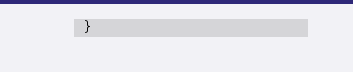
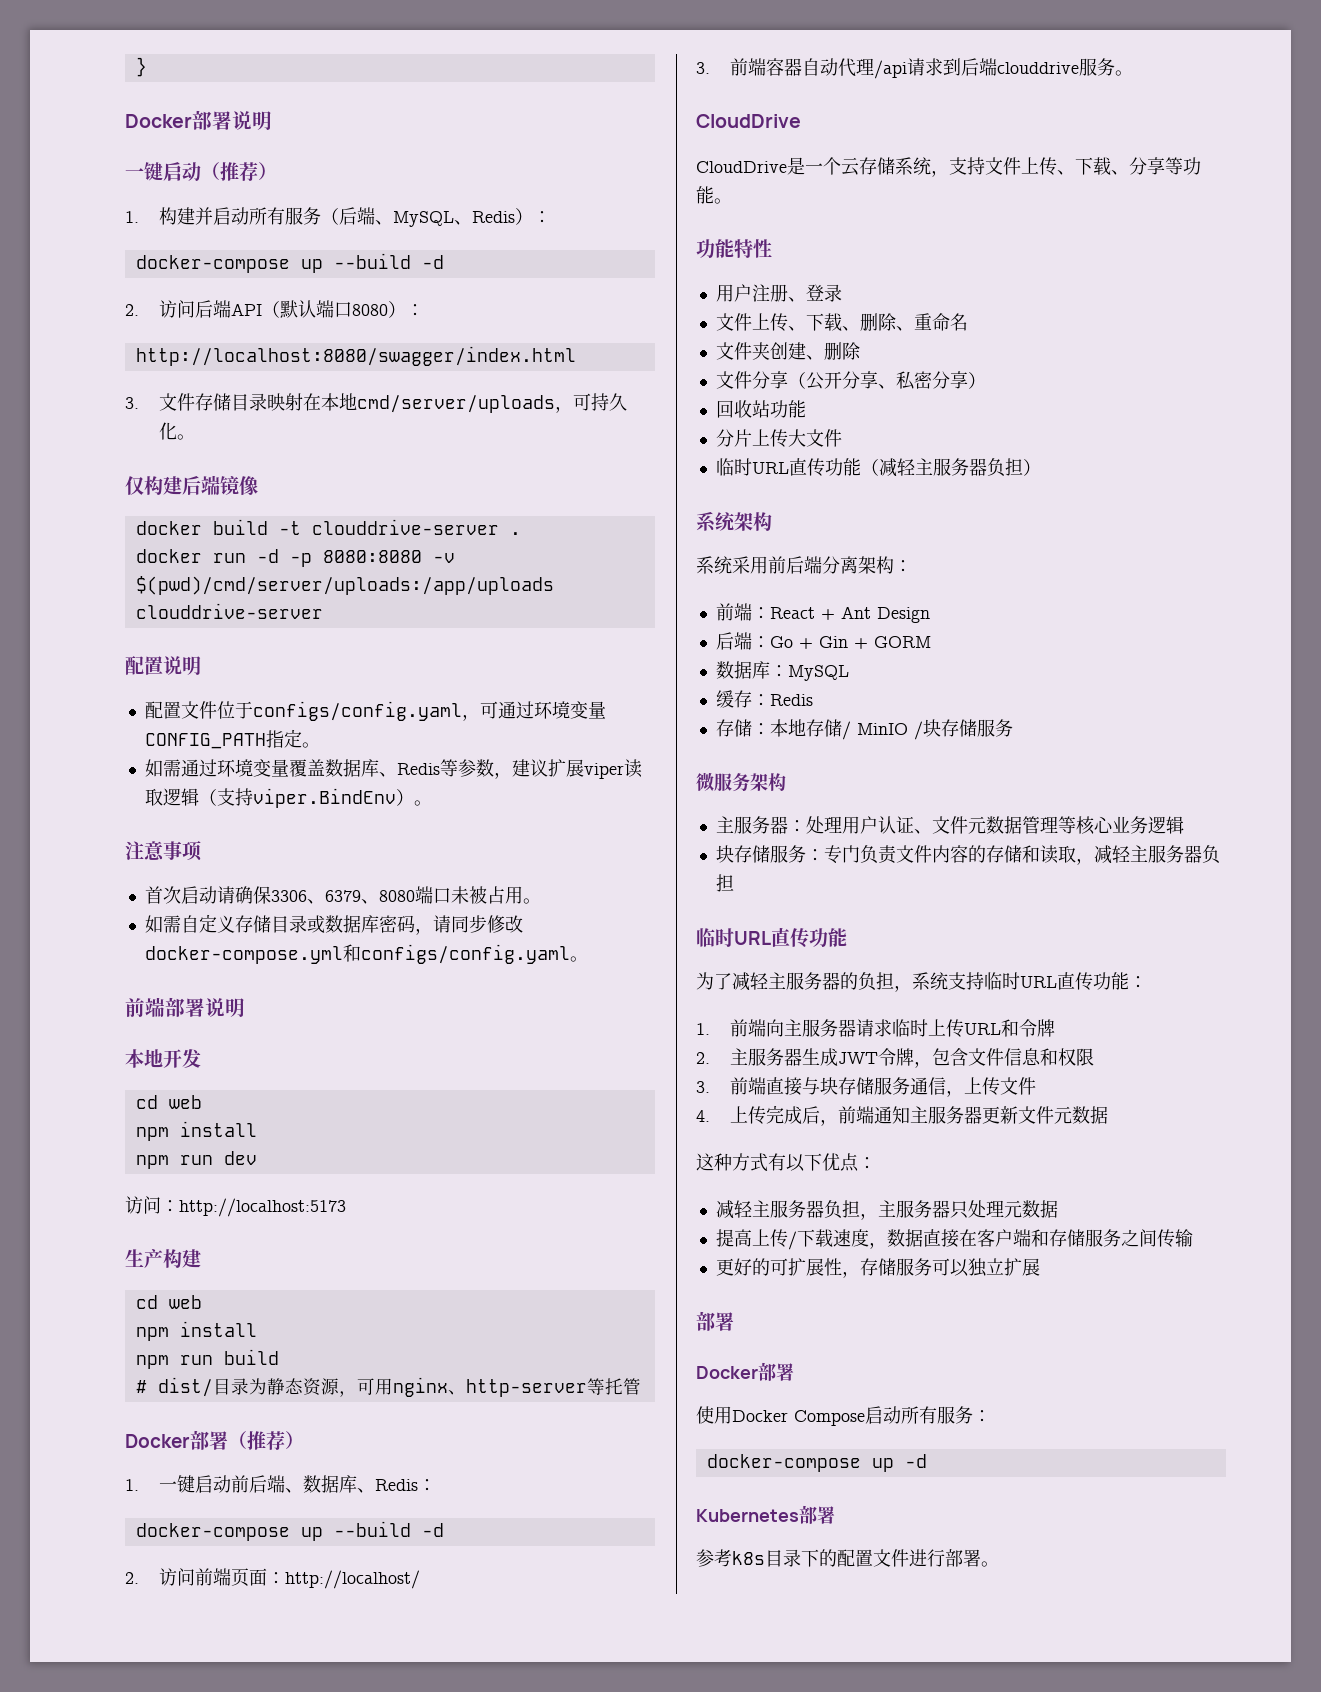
(91, 26) none -> [125,110,272,130] [125,162,277,181] [125,207,551,227] [135,253,444,273] [125,300,424,318] [135,346,576,366] [125,393,627,413] [158,422,195,440] [125,475,258,496] [135,519,521,535] [135,549,455,567] [135,576,554,595] [135,603,323,619] [125,656,201,675] [144,701,606,721] [144,729,320,749] [144,759,642,779] [144,788,432,808] [125,841,202,861] [144,886,541,904] [144,914,523,935] [144,944,588,964] [125,997,245,1017] [125,1049,201,1068] [135,1095,202,1109] [135,1121,257,1141] [135,1151,257,1169] [125,1196,346,1217] [125,1249,201,1268] [135,1295,202,1309] [135,1321,257,1341] [135,1349,279,1369] [135,1377,641,1397] [125,1430,304,1450] [125,1475,436,1493] [135,1521,444,1541] [125,1568,420,1589] [696,58,1133,79] [696,114,801,128] [696,157,1201,177] [696,186,732,204] [696,239,772,258] [715,284,842,302] [715,313,968,332] [715,342,861,360] [715,371,986,390] [715,400,806,418] [715,429,842,448] [715,458,1041,477] [696,511,772,532] [696,556,912,574] [715,603,930,623] [715,632,931,650] [715,661,849,681] [715,690,813,708] [715,719,1013,740] [696,772,786,792] [715,816,1184,835] [715,845,1220,865] [715,874,734,892] [696,927,847,948] [696,972,1147,992] [696,1019,1055,1038] [696,1048,1094,1068] [696,1077,1036,1097] [696,1105,1108,1126] [696,1153,876,1172] [715,1200,1058,1220] [715,1229,1193,1250] [715,1258,1040,1278] [696,1311,734,1331] [696,1362,794,1381] [696,1406,991,1426] [706,1454,927,1472] [696,1505,835,1524] [696,1549,999,1567] // Docker部署说明 // 一键启动（推荐） // 1.构建并启动所有服务（后端、MySQL、Redis）： // docker-compose up --build -d // 2.访问后端API（默认端口8080）： // http://localhost:8080/swagger/index.html // 3.文件存储目录映射在本地cmd/server/uploads，可持久化。 // 仅构建后端镜像 // docker build -t clouddrive-server . // docker run -d -p 8080:8080 -v $(pwd)/cmd/server/uploads:/app/uploads clouddrive-server // 配置说明 // 配置文件位于configs/config.yaml，可通过环境变量CONFIG_PATH指定。 // 如需通过环境变量覆盖数据库、Redis等参数，建议扩展viper读取逻辑（支持viper.BindEnv）。 // 注意事项 // 首次启动请确保3306、6379、8080端口未被占用。 // 如需自定义存储目录或数据库密码，请同步修改docker-compose.yml和configs/config.yaml。 // 前端部署说明 // 本地开发 // cd web // npm install // npm run dev // 访问：http://localhost:5173 // 生产构建 // cd web // npm install // npm run build // # dist/目录为静态资源，可用nginx、http-server等托管 // Docker部署（推荐） // 1.一键启动前后端、数据库、Redis： // docker-compose up --build -d // 2.访问前端页面：http://localhost/ // 3.前端容器自动代理/api请求到后端clouddrive服务。 // CloudDrive // CloudDrive是一个云存储系统，支持文件上传、下载、分享等功能。 // 功能特性 // 用户注册、登录 // 文件上传、下载、删除、重命名 // 文件夹创建、删除 // 文件分享（公开分享、私密分享） // 回收站功能 // 分片上传大文件 // 临时URL直传功能（减轻主服务器负担） // 系统架构 // 系统采用前后端分离架构： // 前端：React + Ant Design // 后端：Go + Gin + GORM // 数据库：MySQL // 缓存：Redis // 存储：本地存储/ MinIO /块存储服务 // 微服务架构 // 主服务器：处理用户认证、文件元数据管理等核心业务逻辑 // 块存储服务：专门负责文件内容的存储和读取，减轻主服务器负担 // 临时URL直传功能 // 为了减轻主服务器的负担，系统支持临时URL直传功能： // 1.前端向主服务器请求临时上传URL和令牌 // 2.主服务器生成JWT令牌，包含文件信息和权限 // 3.前端直接与块存储服务通信，上传文件 // 4.上传完成后，前端通知主服务器更新文件元数据 // 这种方式有以下优点： // 减轻主服务器负担，主服务器只处理元数据 // 提高上传/下载速度，数据直接在客户端和存储服务之间传输 // 更好的可扩展性，存储服务可以独立扩展 // 部署 // Docker部署 // 使用Docker Compose启动所有服务： // docker-compose up -d // Kubernetes部署 // 参考k8s目录下的配置文件进行部署。

